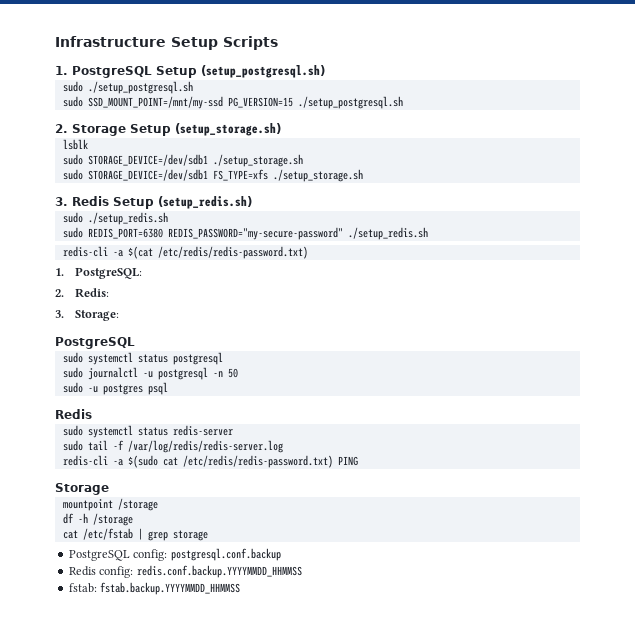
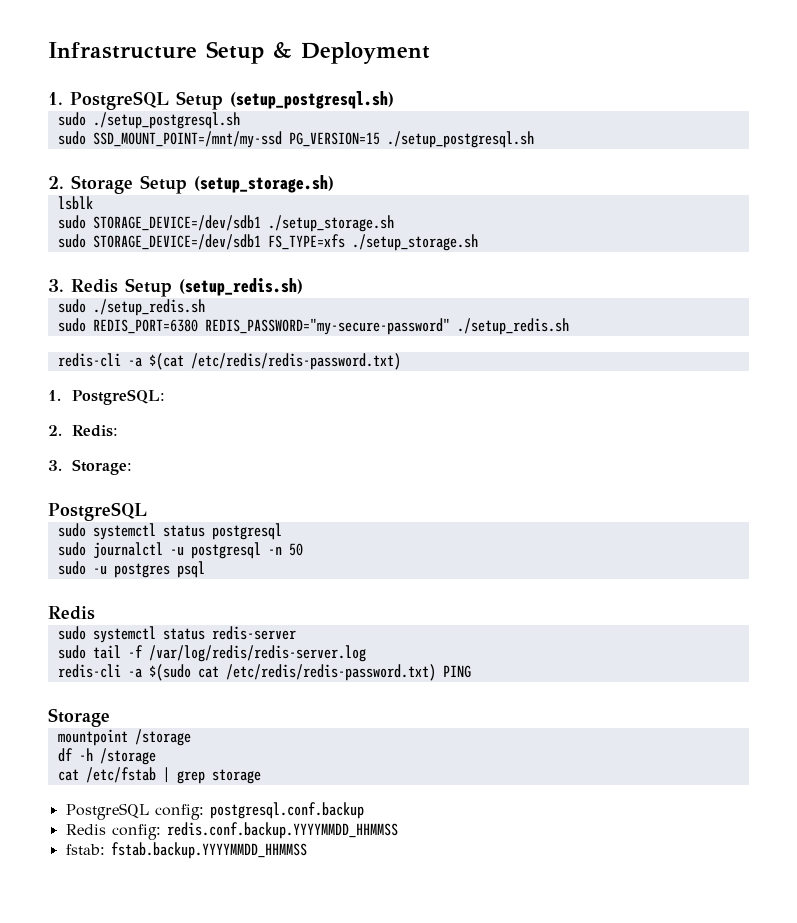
[223,36,278,50] Scripts -> [273,42,430,64] & Deployment

